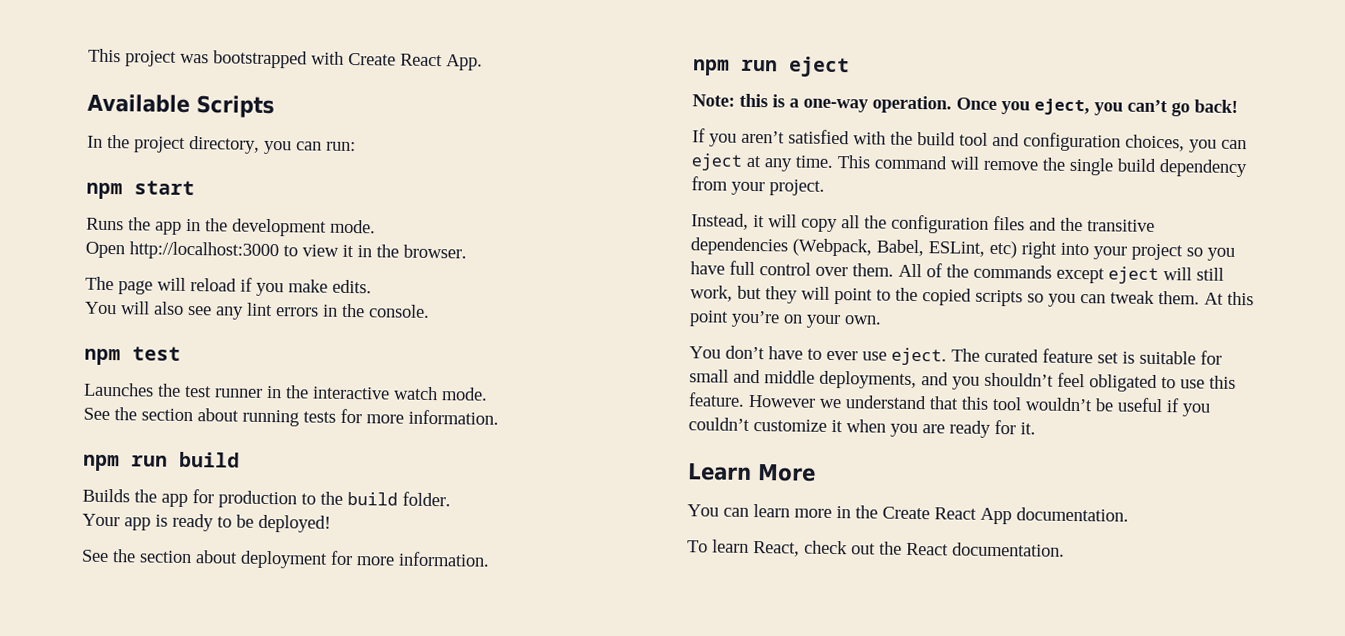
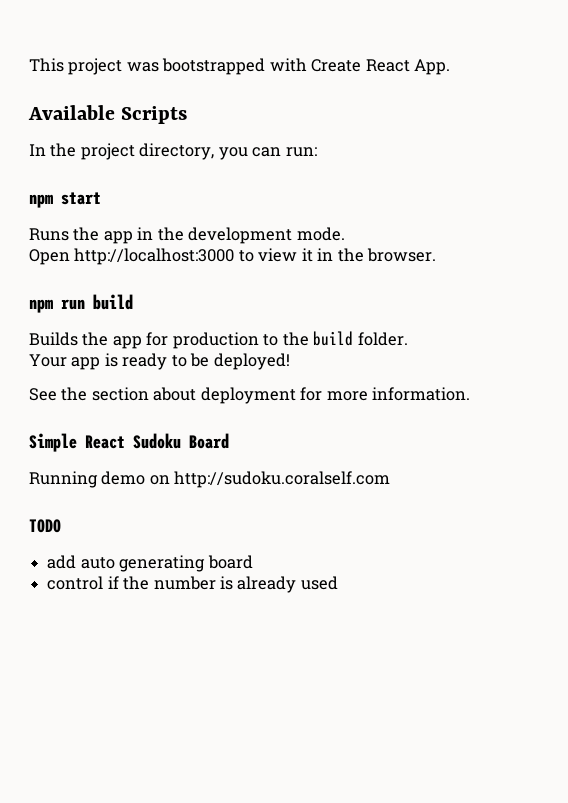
[85,276,372,297] [85,301,430,320] [84,346,181,366] [83,382,488,401] [83,407,499,427] // The page will reload if you make edits. // You will also see any lint errors in the console. // npm test // Launches the test runner in the interactive watch mode. // See the section about running tests for more information. -> (437, 255) none
[693,56,850,78] [692,93,1238,117] [692,128,1247,153] [691,153,1248,178] [691,176,825,196] [691,213,1155,234] [690,237,1235,261] [690,260,1224,285] [690,285,1254,307] [689,310,882,329] [689,345,1222,366] [689,369,1236,393] [688,392,1210,417] [688,417,1036,438] [687,462,816,482] [687,504,1129,525] [687,539,1065,557] npm run eject // Note: this is a one-way operation. Once you eject, you can’t go back! // If you aren’t satisfied with the build tool and configuration choices, you can eject at any time. This command will remove the single build dependency from your project. // Instead, it will copy all the configuration files and the transitive dependencies (Webpack, Babel, ESLint, etc) right into your project so you have full control over them. All of the commands except eject will still work, but they will point to the copied scripts so you can tweak them. At this point you’re on your own. // You don’t have to ever use eject. The curated feature set is suitable for small and middle deployments, and you shouldn’t feel obligated to use this feature. However we understand that this tool wouldn’t be useful if you couldn’t customize it when you are ready for it. // Learn More // You can learn more in the Create React App documentation. // To learn React, check out the React documentation. -> [29,433,229,452] [29,471,391,488] [29,519,61,533] [47,555,253,572] [47,576,338,593] Simple React Sudoku Board // Running demo on http://sudoku.coralself.com // TODO // add auto generating board // control if the number is already used

